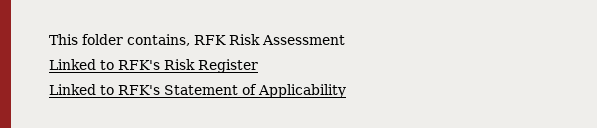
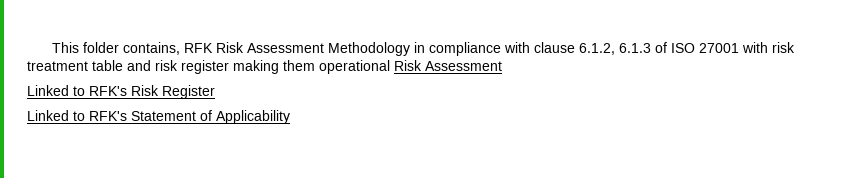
(345, 40) none -> [327,42,795,56] [27,60,502,74] Methodology in compliance with clause 6.1.2, 6.1.3 of ISO 27001 with risk treatment table and risk register making them operational Risk Assessment

